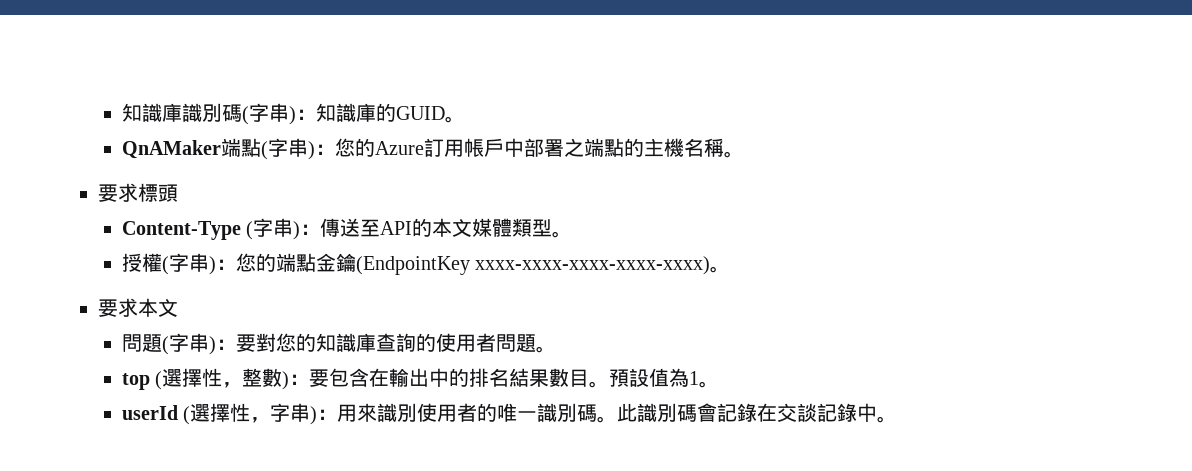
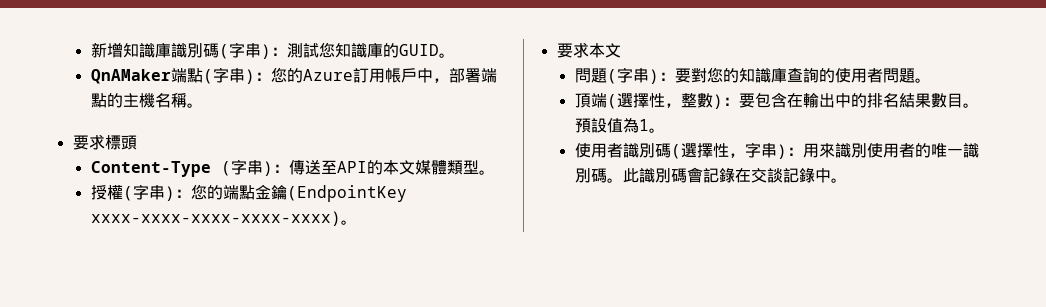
(121, 112) none -> [90,42,123,58] 新增
(316, 114) none -> [286,42,335,58] 測試您
[523,138,584,157] 部署之 -> [432,68,481,83] ，部署
[121,373,150,390] top -> [574,93,607,108] 頂端
[121,405,178,420] userId -> [574,143,671,158] 使用者識別碼

